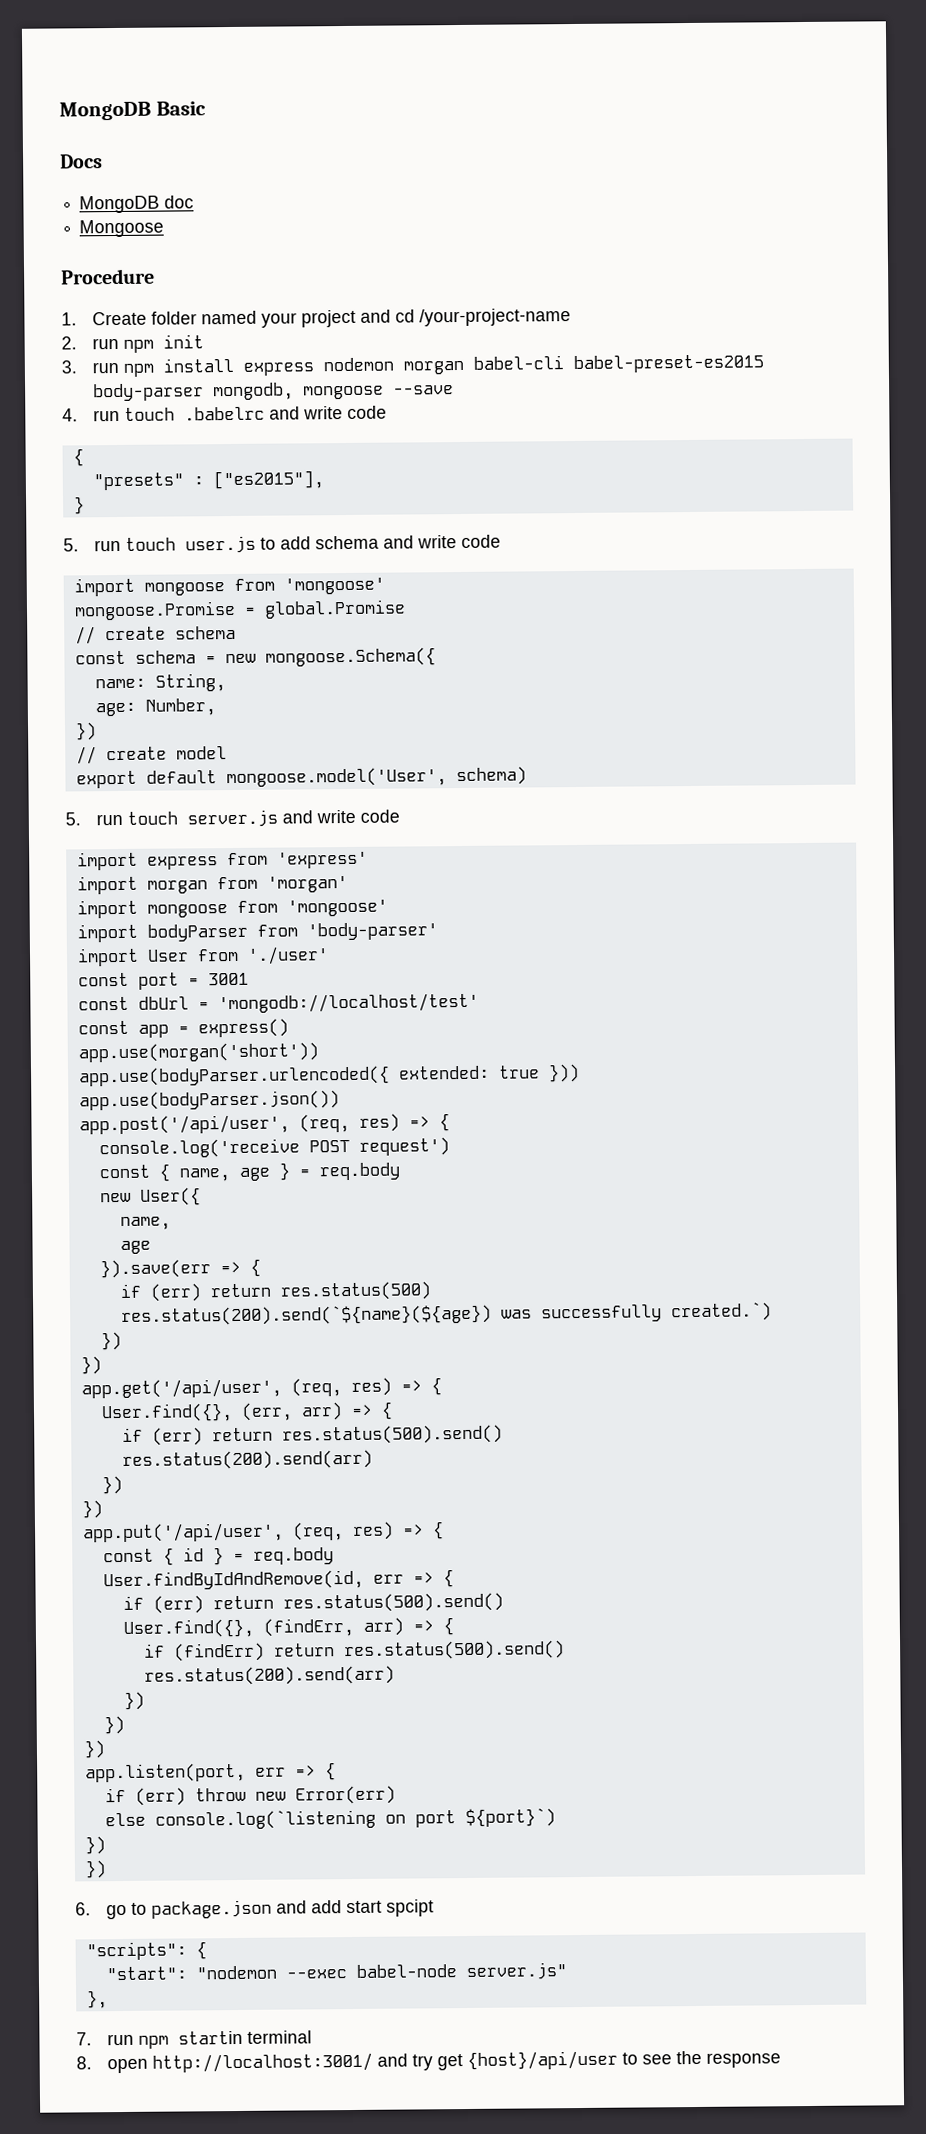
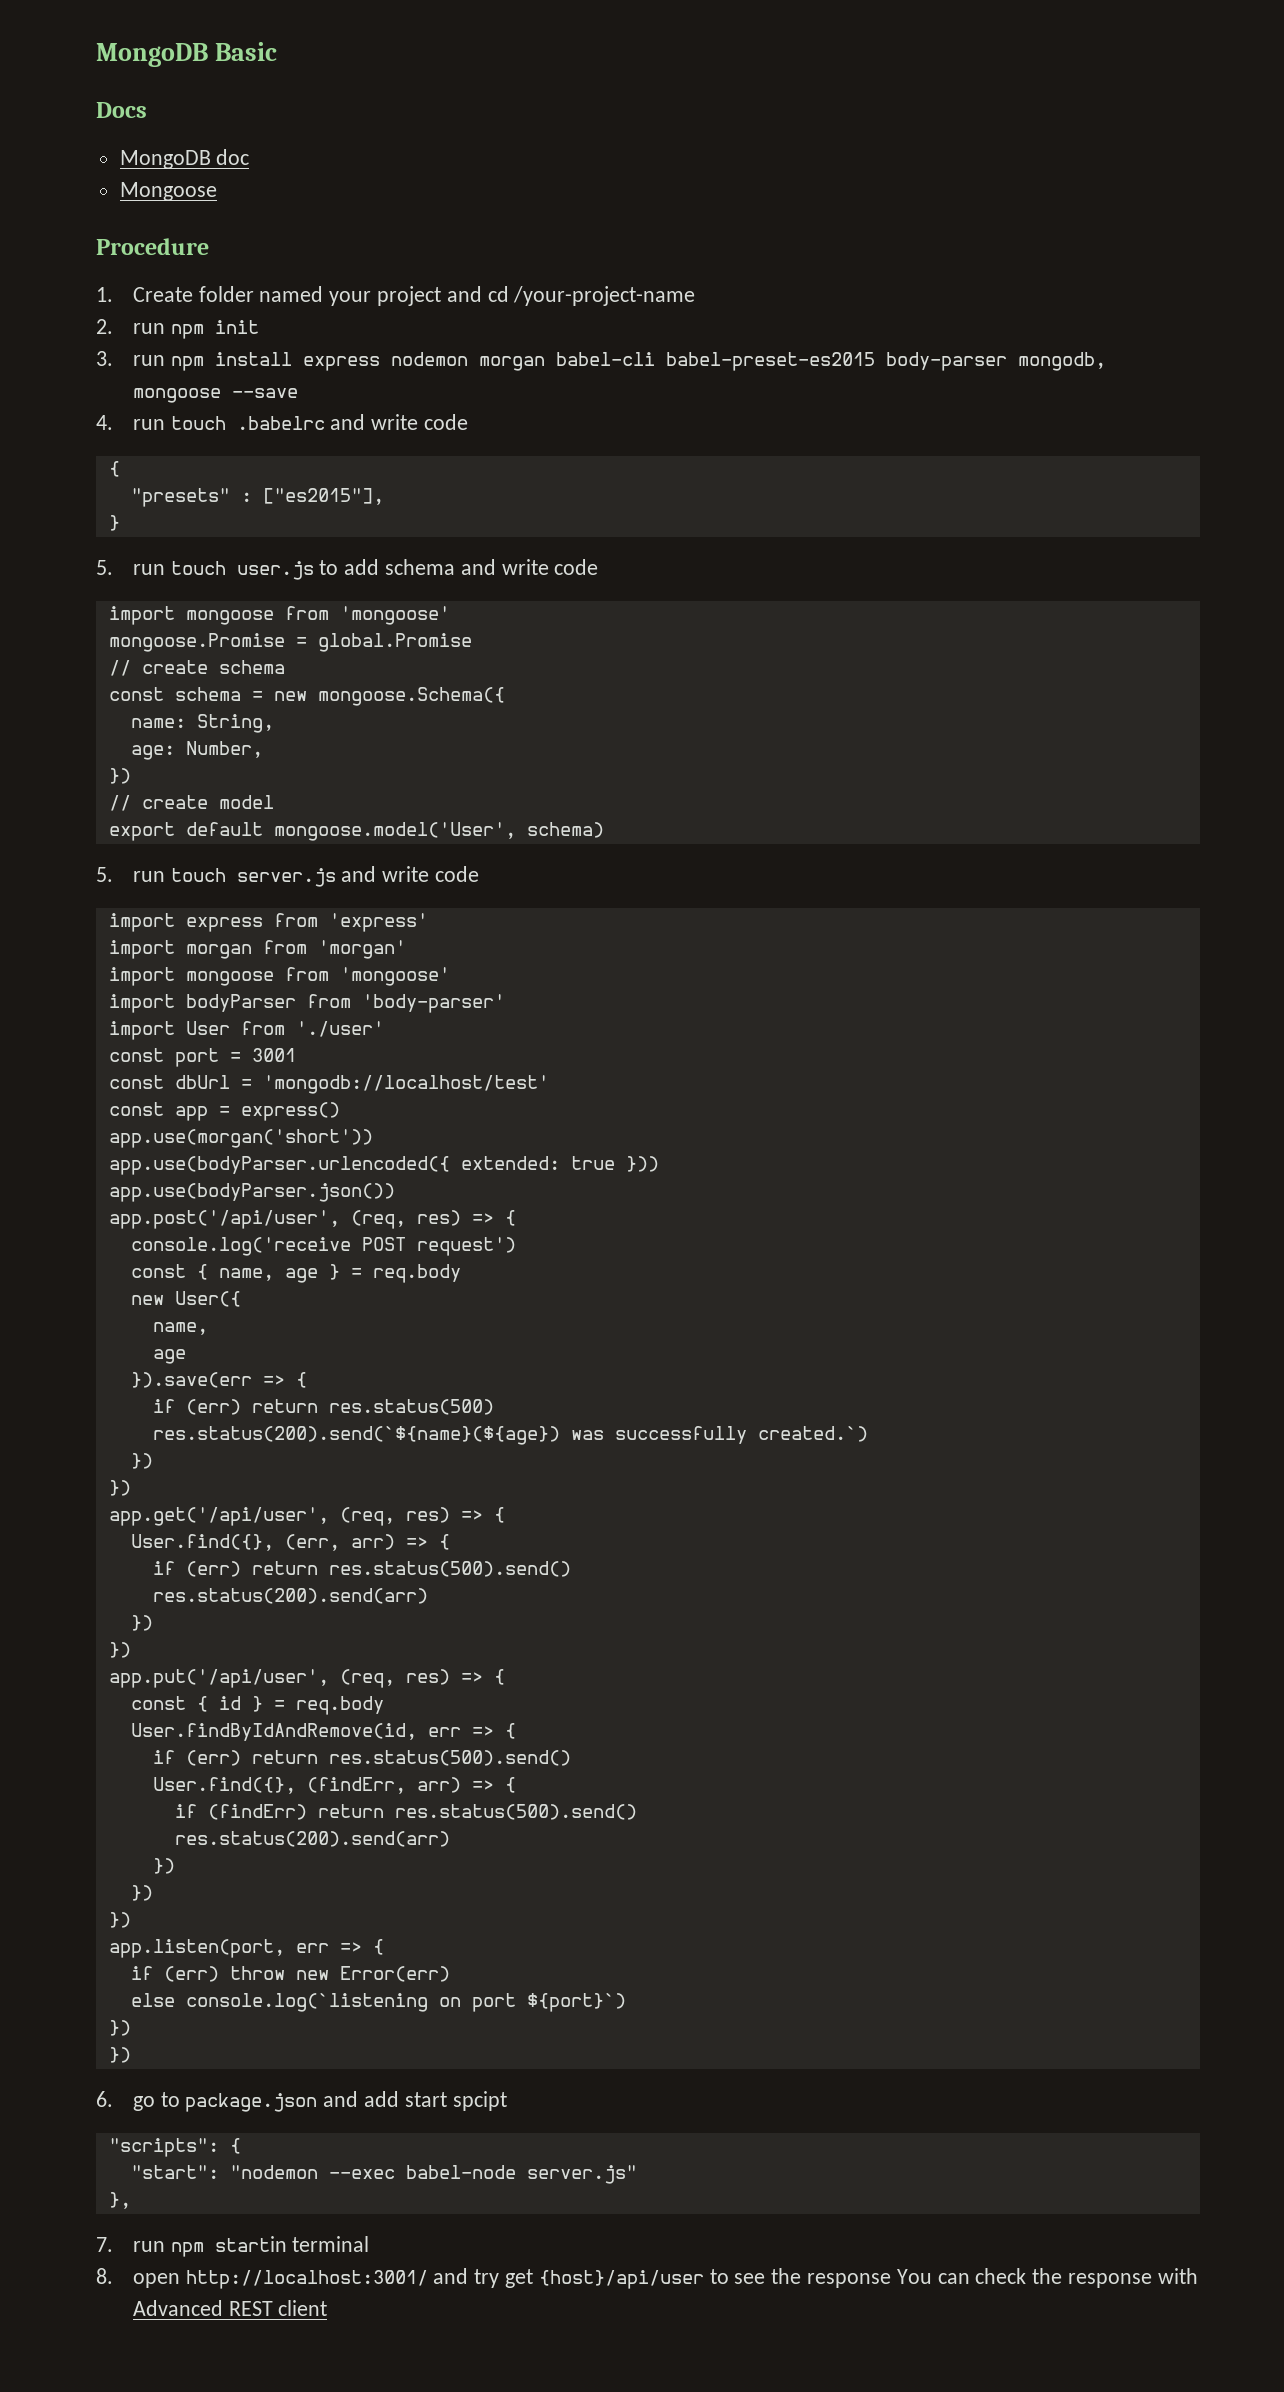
(781, 2060) none -> [896,2268,1198,2288] [132,2300,328,2316] You can check the response with Advanced REST client

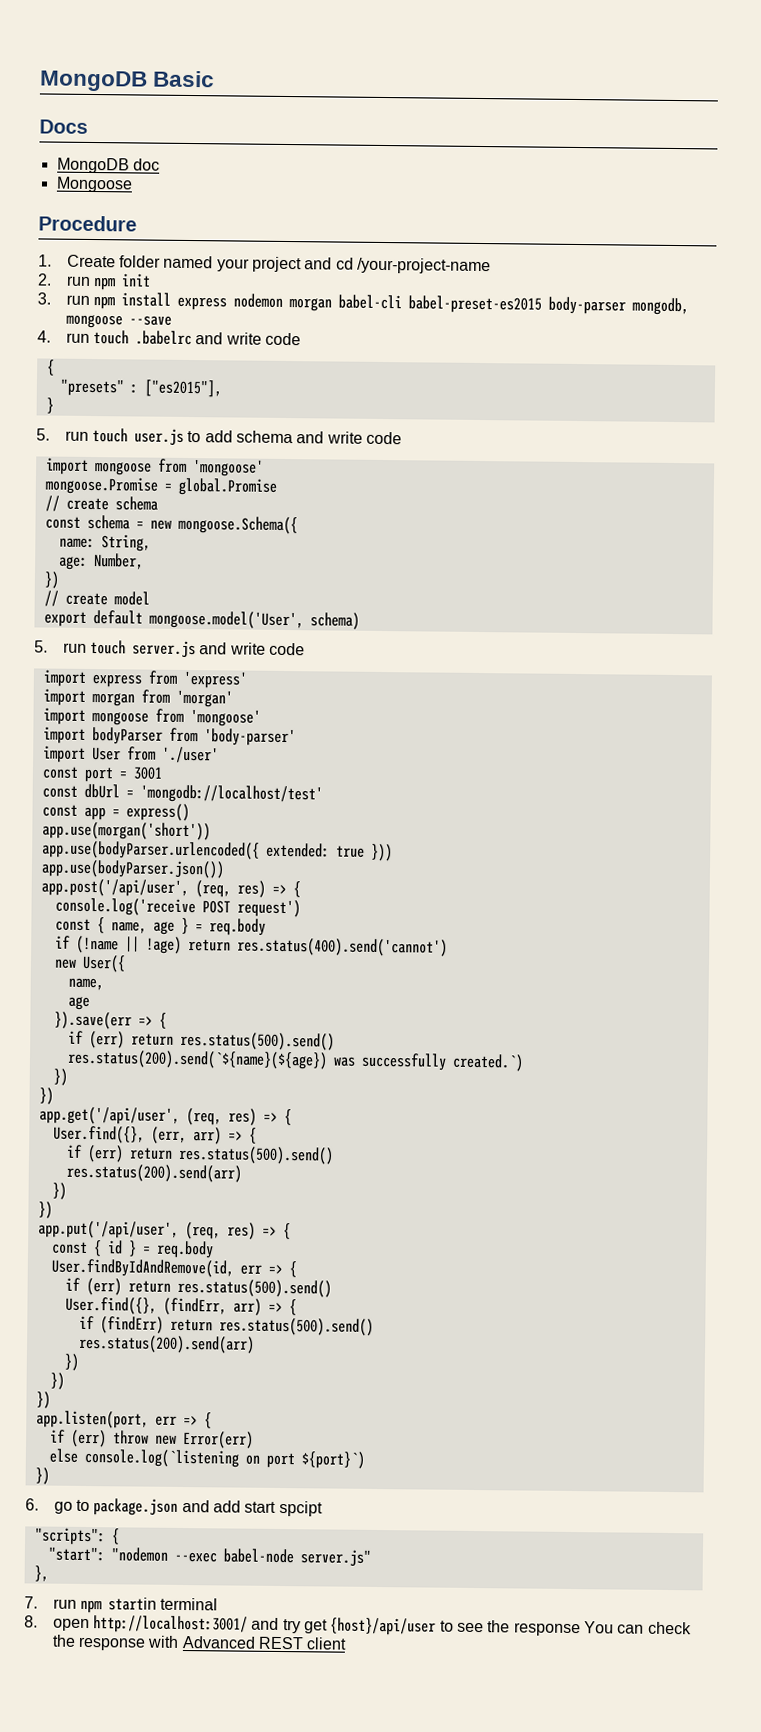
(461, 1273) none -> [54,935,448,957] // if (!name || !age) return res.status(400).send('cannot')
[328,1399,494,1415] res.status(500) -> [179,1031,335,1051] res.status(500).send()
[108,2047,131,2063] // }) -> (50, 1476) none

